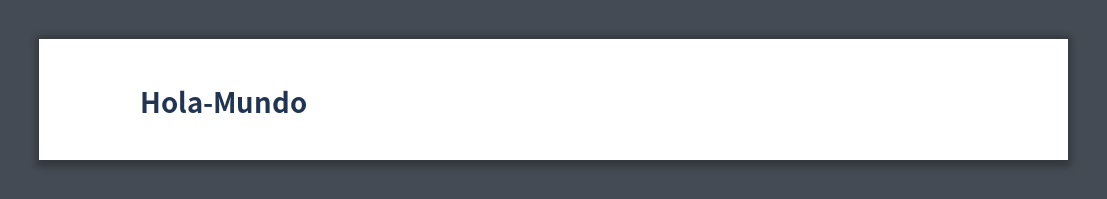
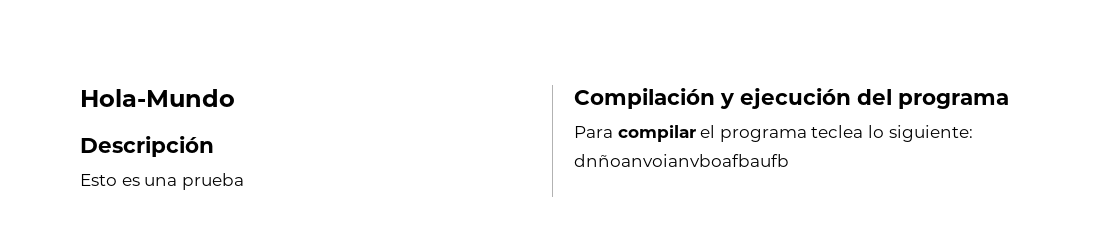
(307, 101) none -> [80,136,214,157] [80,173,244,190] [574,88,1009,109] [574,125,973,142] [574,154,789,167] // Descripción // Esto es una prueba // Compilación y ejecución del programa // Para compilar el programa teclea lo siguiente: dnñoanvoianvboafbaufb

